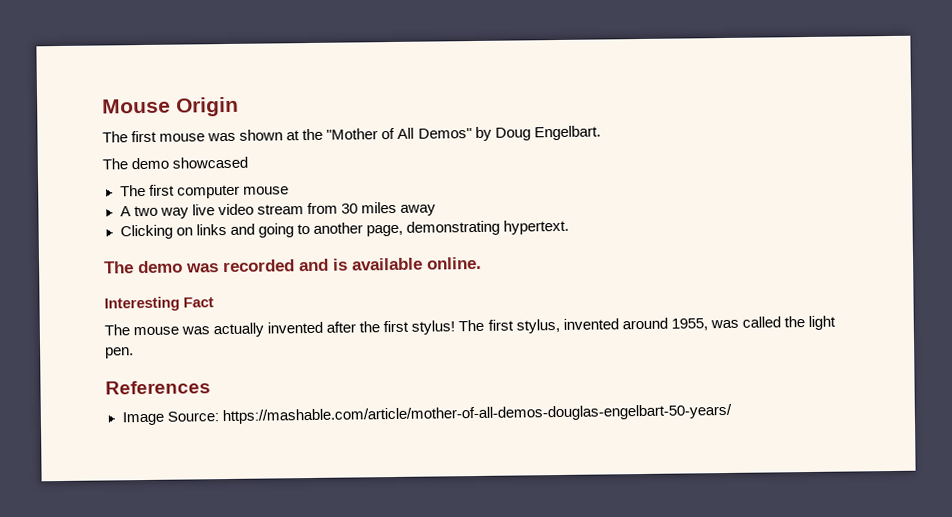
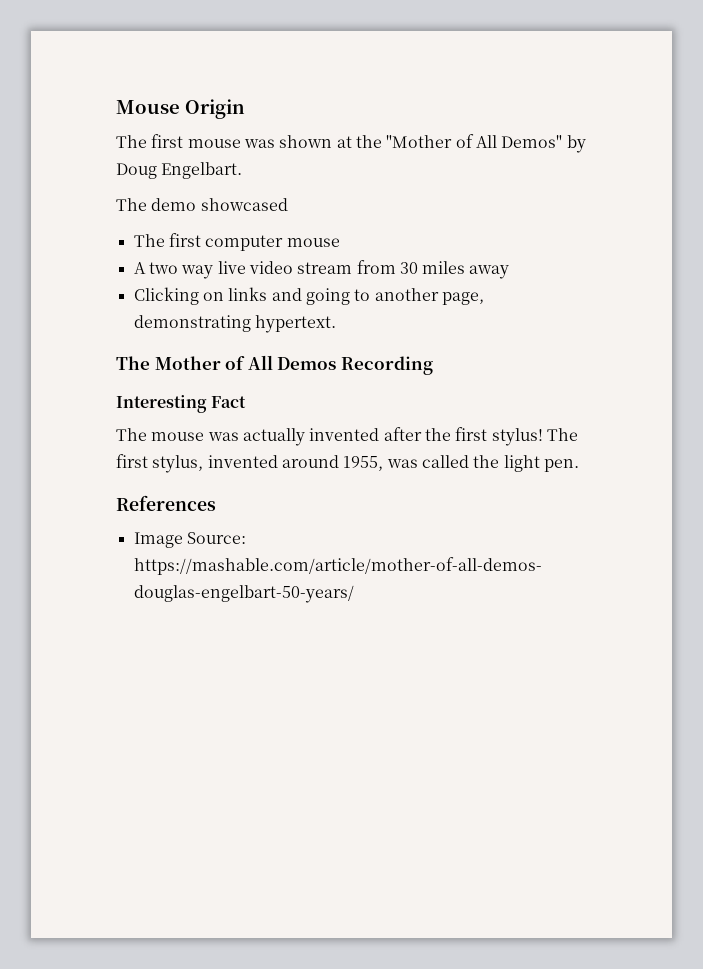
[138,256,482,274] demo was recorded and is available online. -> [154,355,433,375] Mother of All Demos Recording

